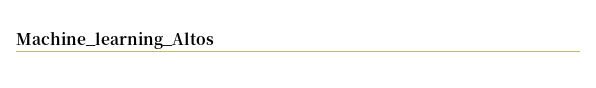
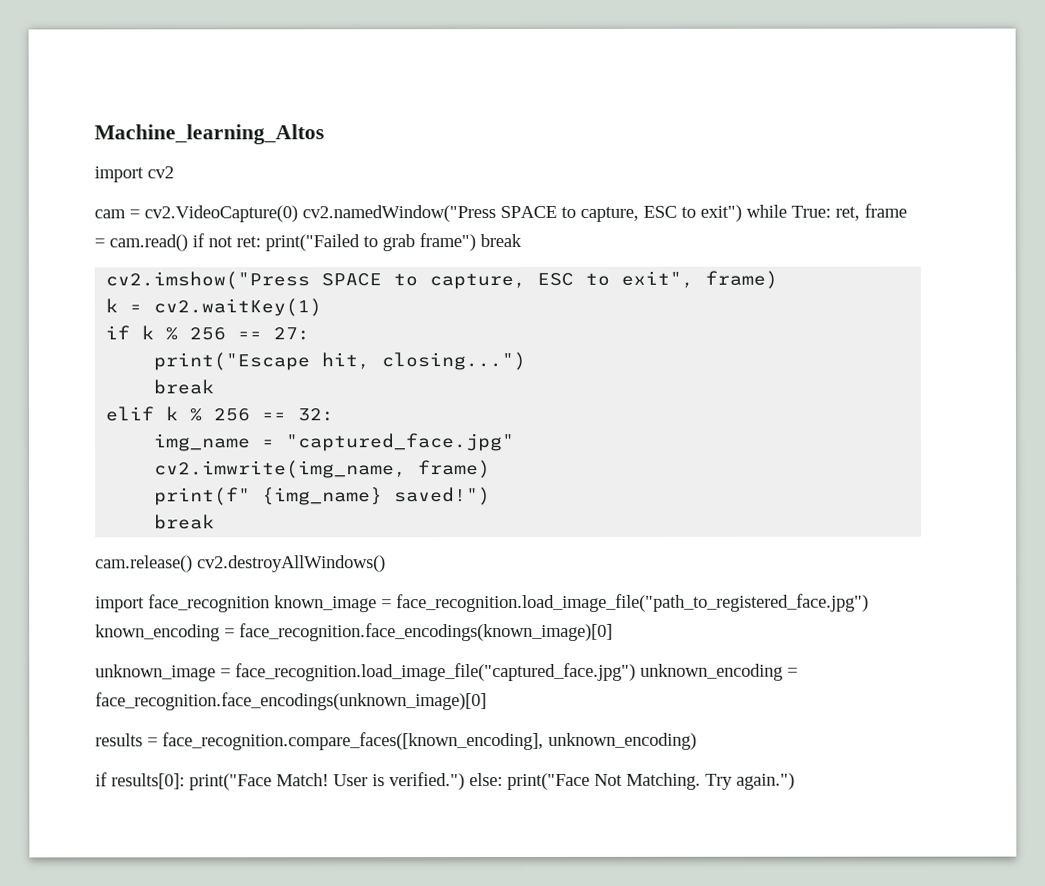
(214, 40) none -> [94,166,174,183] [94,203,907,223] [94,233,522,252] [105,270,779,290] [105,298,323,317] [105,325,311,341] [153,351,527,371] [153,379,215,395] [105,406,335,422] [153,433,516,452] [154,460,492,479] [154,487,492,506] [154,514,216,530] [95,555,386,573] [95,593,869,613] [95,622,613,642] [95,662,798,682] [95,692,487,711] [95,731,697,751] [95,772,795,791] // import cv2 // cam = cv2.VideoCapture(0) cv2.namedWindow("Press SPACE to capture, ESC to exit") while True: ret, frame = cam.read() if not ret: print("Failed to grab frame") break // cv2.imshow("Press SPACE to capture, ESC to exit", frame) // k = cv2.waitKey(1) // if k % 256 == 27: // print("Escape hit, closing...") // break // elif k % 256 == 32: // img_name = "captured_face.jpg" // cv2.imwrite(img_name, frame) // print(f" {img_name} saved!") // break // cam.release() cv2.destroyAllWindows() // import face_recognition known_image = face_recognition.load_image_file("path_to_registered_face.jpg") known_encoding = face_recognition.face_encodings(known_image)[0] // unknown_image = face_recognition.load_image_file("captured_face.jpg") unknown_encoding = face_recognition.face_encodings(unknown_image)[0] // results = face_recognition.compare_faces([known_encoding], unknown_encoding) // if results[0]: print("Face Match! User is verified.") else: print("Face Not Matching. Try again.")

